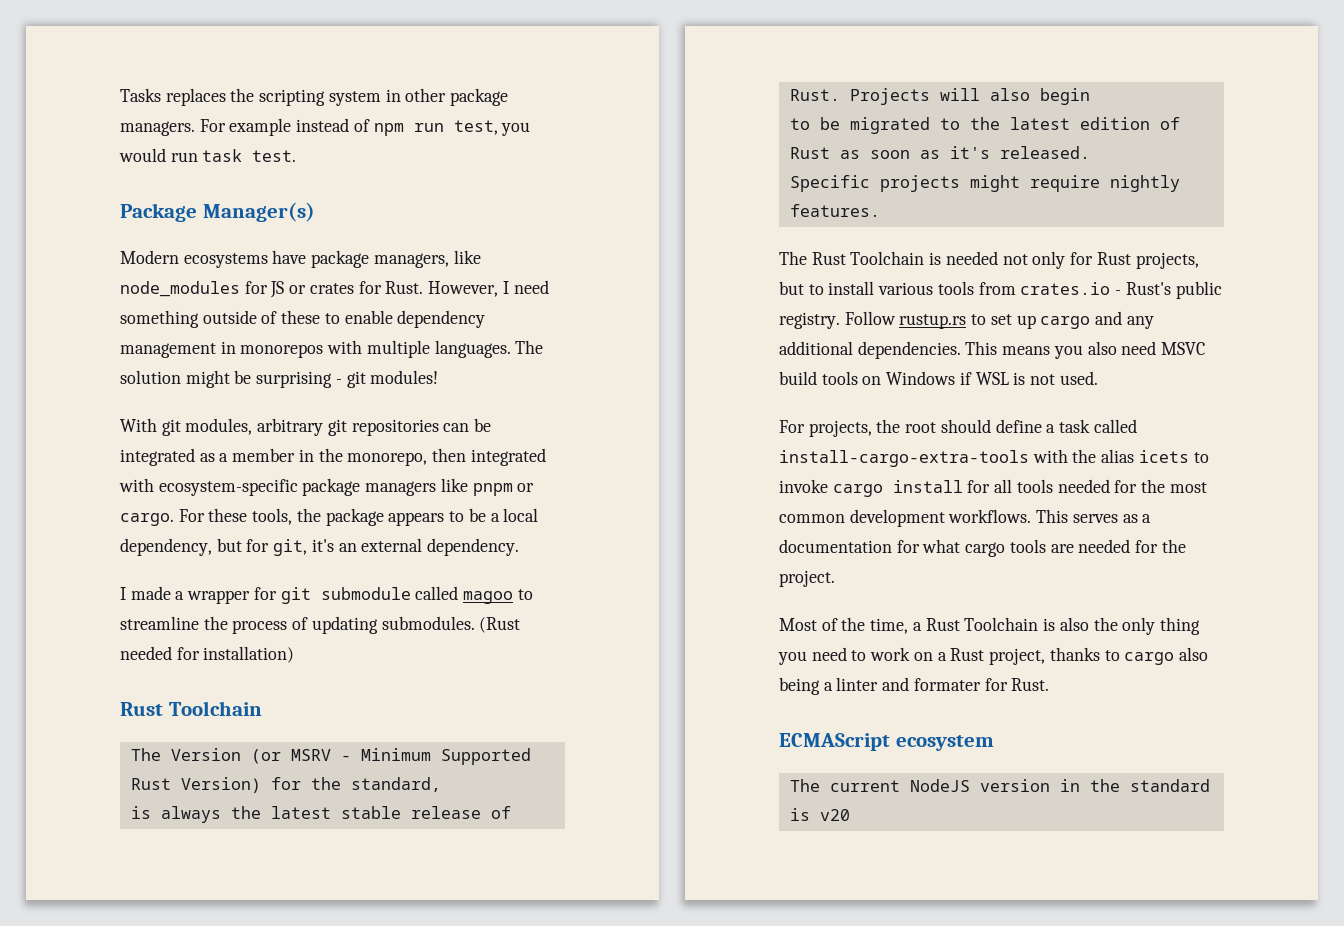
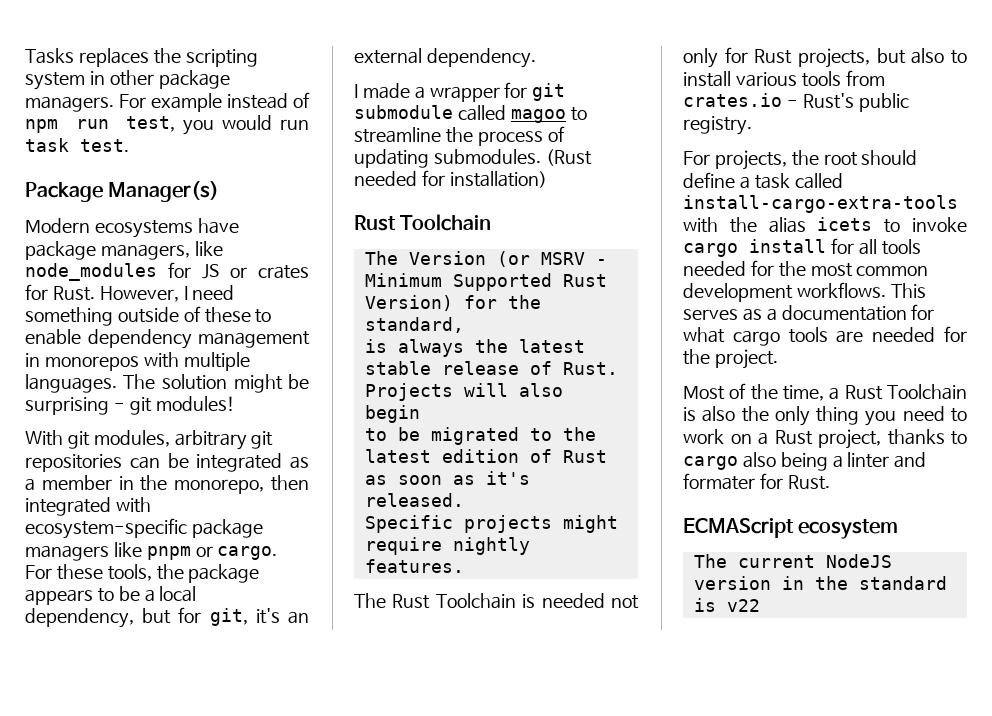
(804, 288) none -> [911,48,945,64] also
[844,311,1154,329] [779,341,1206,359] [779,371,1098,385] Follow rustup.rs to set up cargo and any additional dependencies. This means you also need MSVC build tools on Windows if WSL is not used. -> (752, 125) none
[819,809,850,821] v20 -> [726,599,760,612] v22

